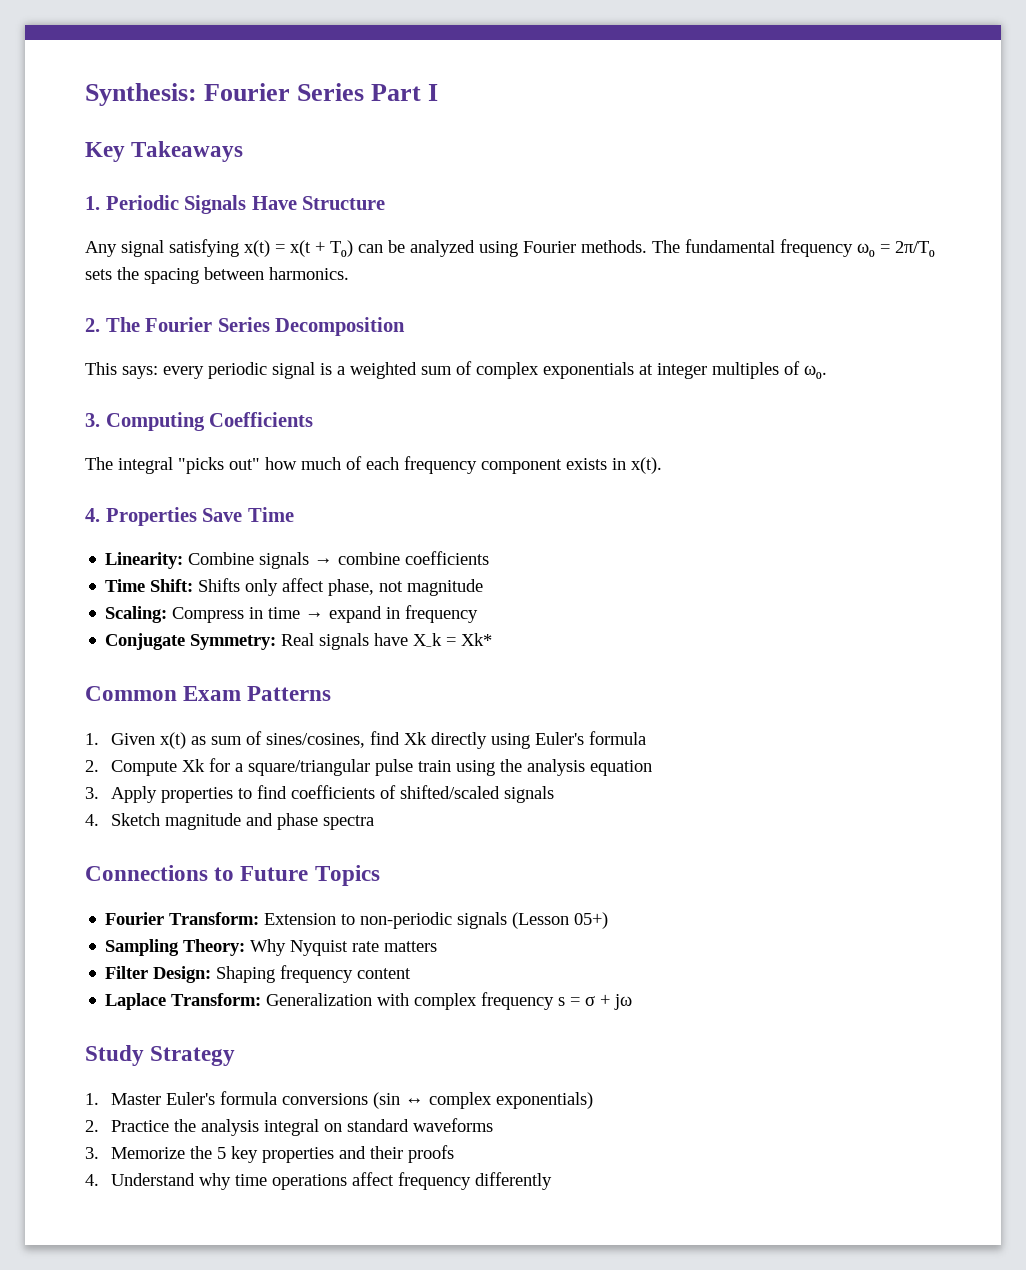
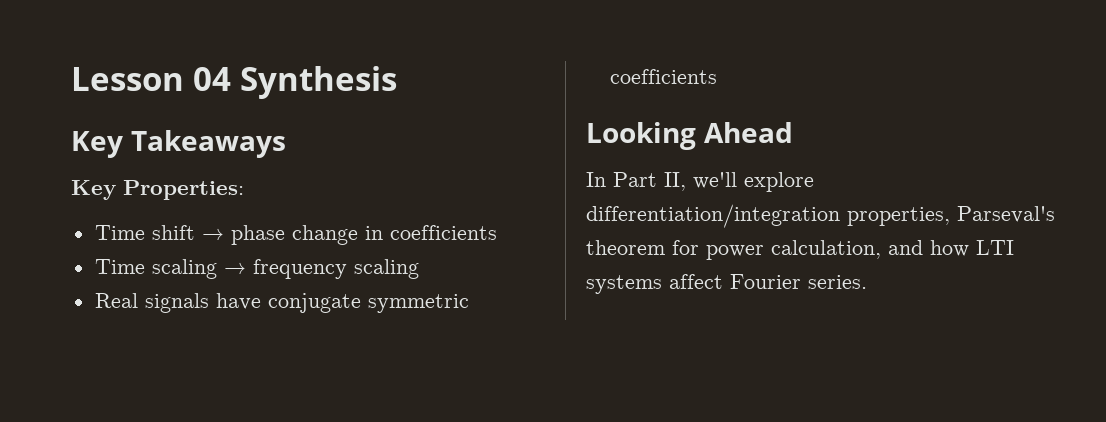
[85,83,439,106] [85,141,244,162] [85,195,386,214] [85,239,935,257] [85,267,349,284] [85,317,406,336] [85,361,827,379] [85,412,314,431] [85,456,662,474] [85,507,294,526] [105,551,490,569] [105,578,484,596] [105,605,479,623] [105,633,493,650] [85,686,332,701] [85,731,647,749] [85,758,653,776] [85,785,555,803] [85,813,375,830] [85,865,380,886] [105,912,609,929] [105,939,438,956] [105,965,412,983] [105,992,633,1010] [85,1045,236,1066] [85,1091,594,1109] [85,1118,494,1136] [85,1145,455,1163] [85,1172,553,1190] Synthesis: Fourier Series Part I // Key Takeaways // 1. Periodic Signals Have Structure // Any signal satisfying x(t) = x(t + T₀) can be analyzed using Fourier methods. The fundamental frequency ω₀ = 2π/T₀ sets the spacing between harmonics. // 2. The Fourier Series Decomposition // This says: every periodic signal is a weighted sum of complex exponentials at integer multiples of ω₀. // 3. Computing Coefficients // The integral "picks out" how much of each frequency component exists in x(t). // 4. Properties Save Time // Linearity: Combine signals → combine coefficients // Time Shift: Shifts only affect phase, not magnitude // Scaling: Compress in time → expand in frequency // Conjugate Symmetry: Real signals have X₋k = Xk* // Common Exam Patterns // 1. Given x(t) as sum of sines/cosines, find Xk directly using Euler's formula // 2. Compute Xk for a square/triangular pulse train using the analysis equation // 3. Apply properties to find coefficients of shifted/scaled signals // 4. Sketch magnitude and phase spectra // Connections to Future Topics // Fourier Transform: Extension to non-periodic signals (Lesson 05+) // Sampling Theory: Why Nyquist rate matters // Filter Design: Shaping frequency content // Laplace Transform: Generalization with complex frequency s = σ + jω // Study Strategy // 1. Master Euler's formula conversions (sin ↔ complex exponentials) // 2. Practice the analysis integral on standard waveforms // 3. Memorize the 5 key properties and their proofs // 4. Understand why time operations affect frequency differently -> [71,66,397,99] [71,130,286,158] [71,180,244,200] [94,225,497,245] [94,259,419,279] [94,293,469,313] [609,69,717,84] [586,122,793,150] [586,172,814,192] [586,204,1055,228] [586,240,1014,260] [586,274,867,294] Lesson 04 Synthesis // Key Takeaways // Key Properties: // Time shift → phase change in coefficients // Time scaling → frequency scaling // Real signals have conjugate symmetric coefficients // Looking Ahead // In Part II, we'll explore differentiation/integration properties, Parseval's theorem for power calculation, and how LTI systems affect Fourier series.

